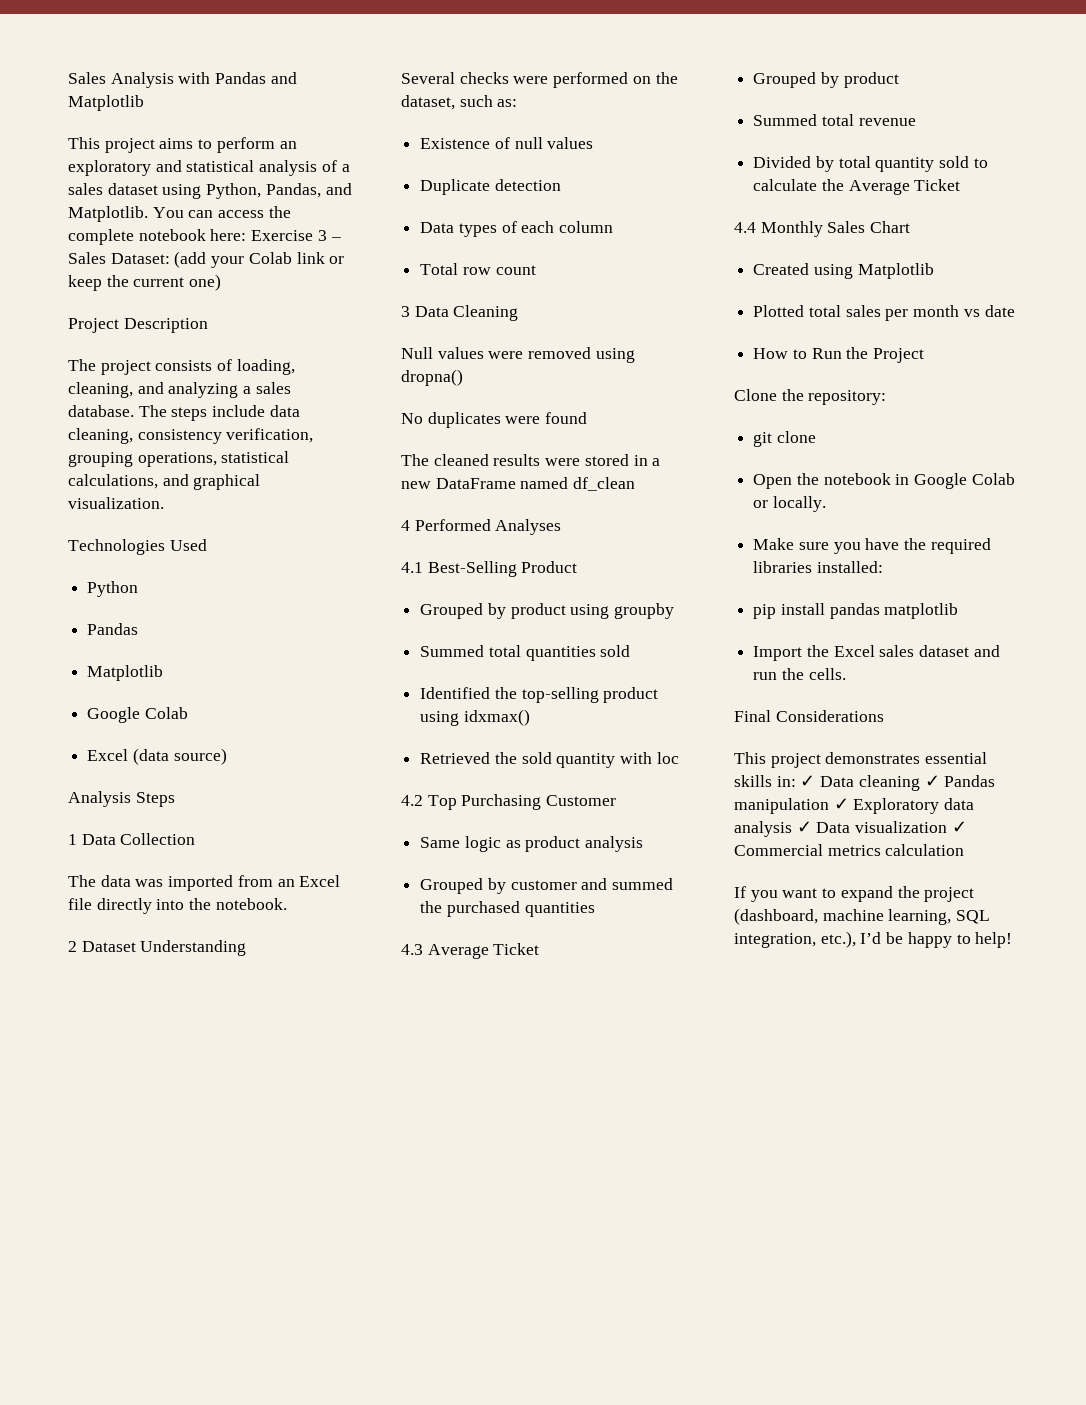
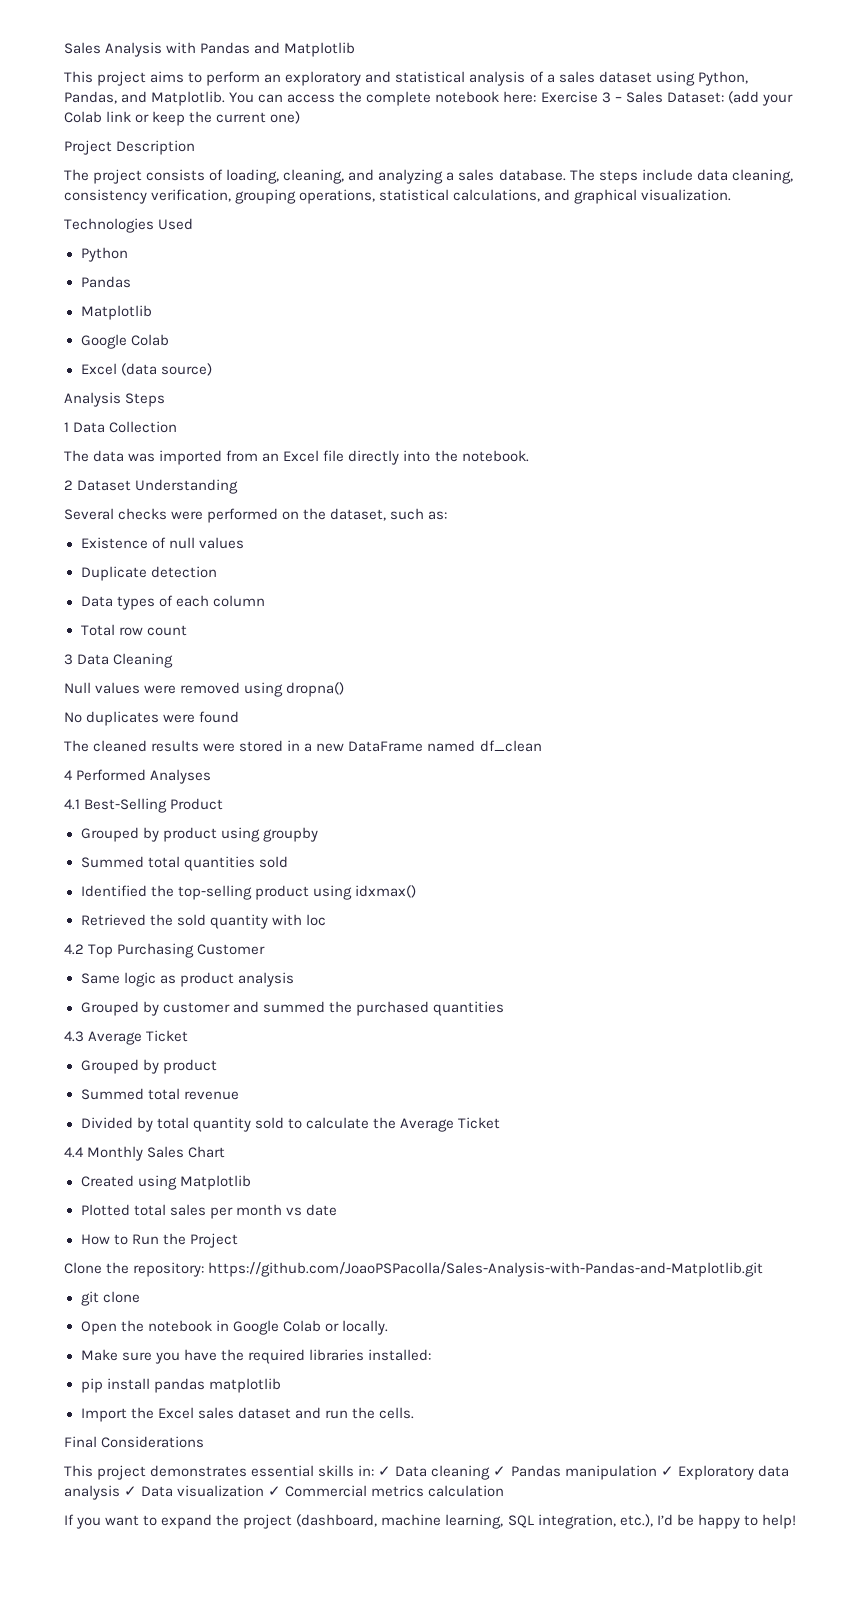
(887, 397) none -> [208,1262,764,1277] https://github.com/JoaoPSPacolla/Sales-Analysis-with-Pandas-and-Matplotlib.git

